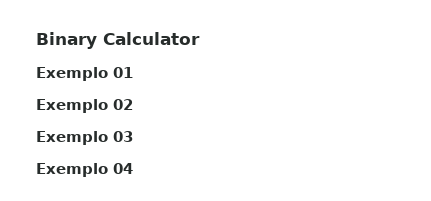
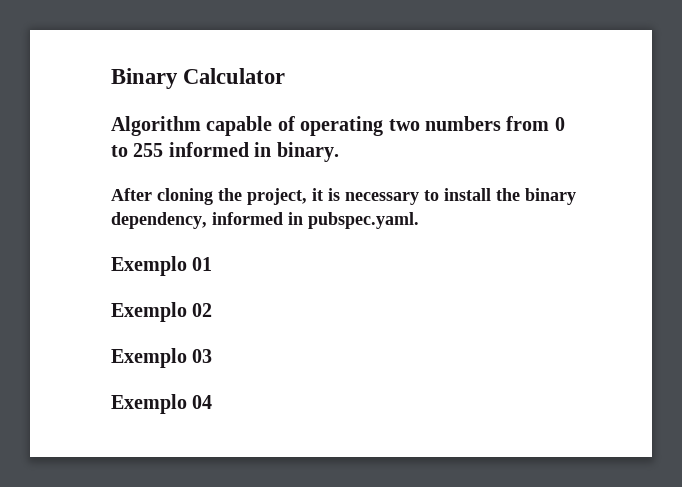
(200, 38) none -> [111,116,565,136] [111,142,339,162] [111,188,576,205] [111,212,419,229] // Algorithm capable of operating two numbers from 0 to 255 informed in binary. // After cloning the project, it is necessary to install the binary dependency, informed in pubspec.yaml.

